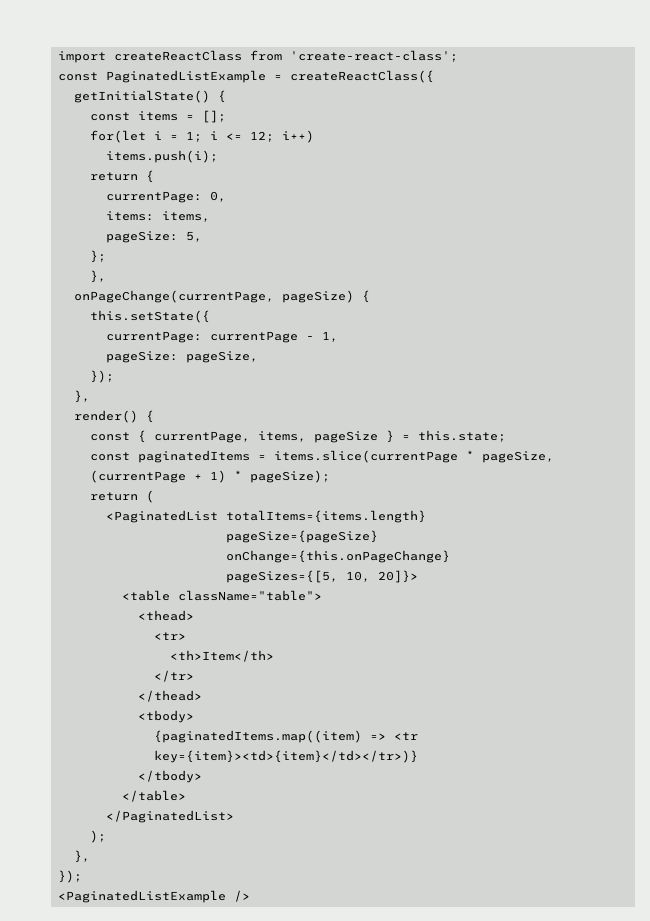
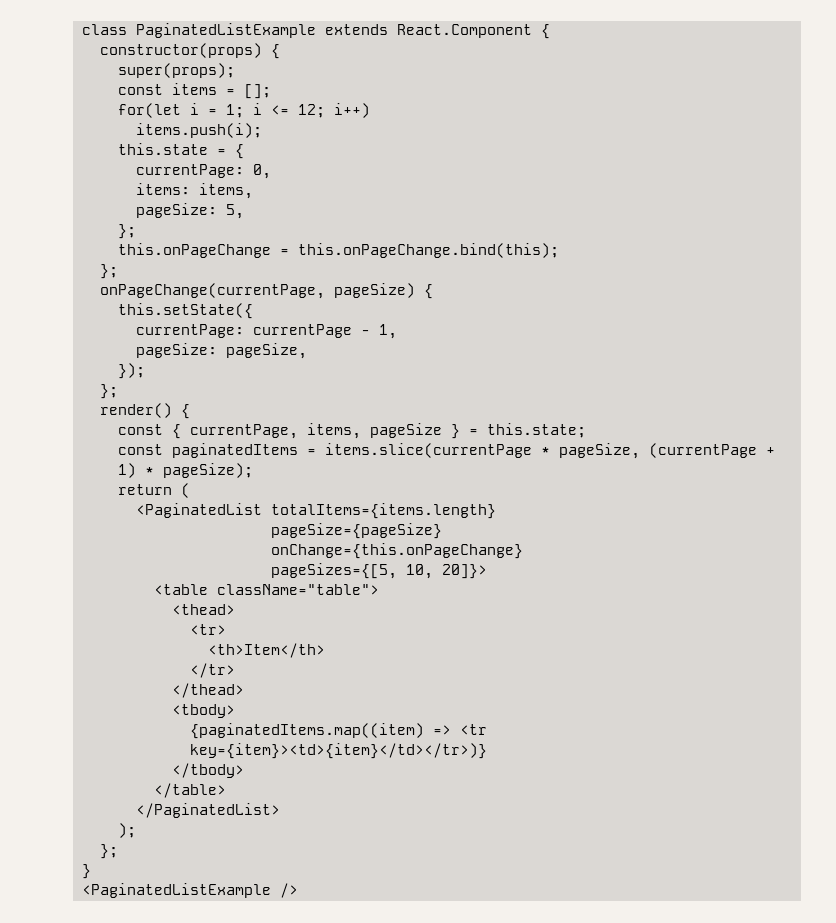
[58,50,459,63] [58,70,435,83] [74,90,227,103] import createReactClass from 'create-react-class'; // const PaginatedListExample = createReactClass({ // getInitialState() { -> [81,23,550,39] [99,43,280,59] [117,63,235,78] class PaginatedListExample extends React.Component { // constructor(props) { // super(props);
[90,172,139,181] return -> [117,143,226,155] this.state =
[90,270,107,283] }, -> [117,243,559,258] [99,264,118,279] this.onPageChange = this.onPageChange.bind(this); // };
[74,390,91,403] }, -> [99,384,118,399] };
[74,850,91,863] [58,870,83,883] }, // }); -> [99,844,118,859] [81,864,91,879] }; // }

